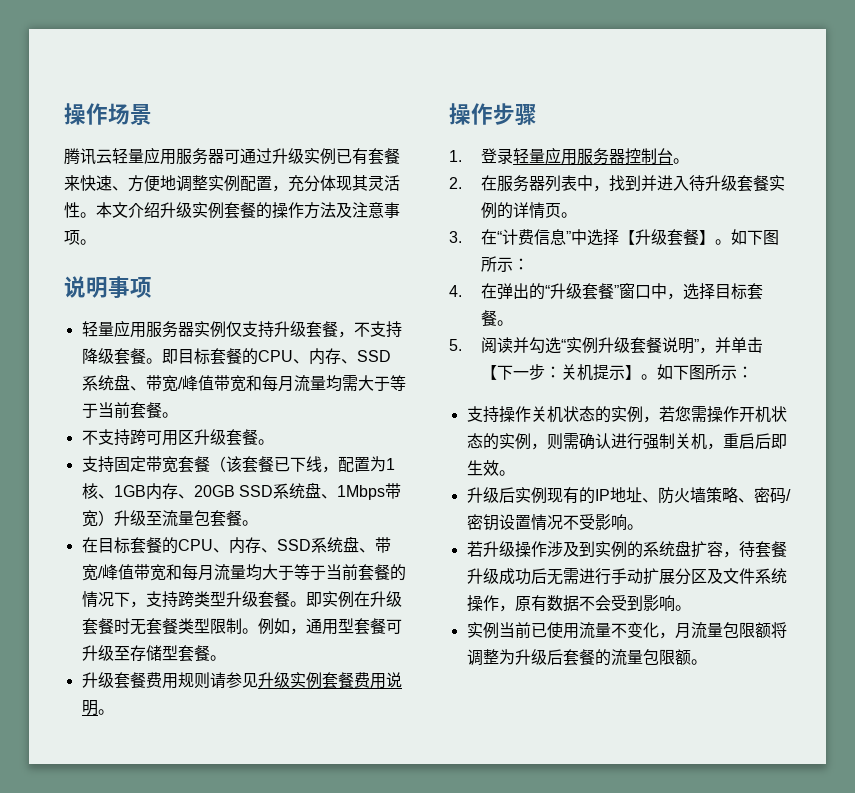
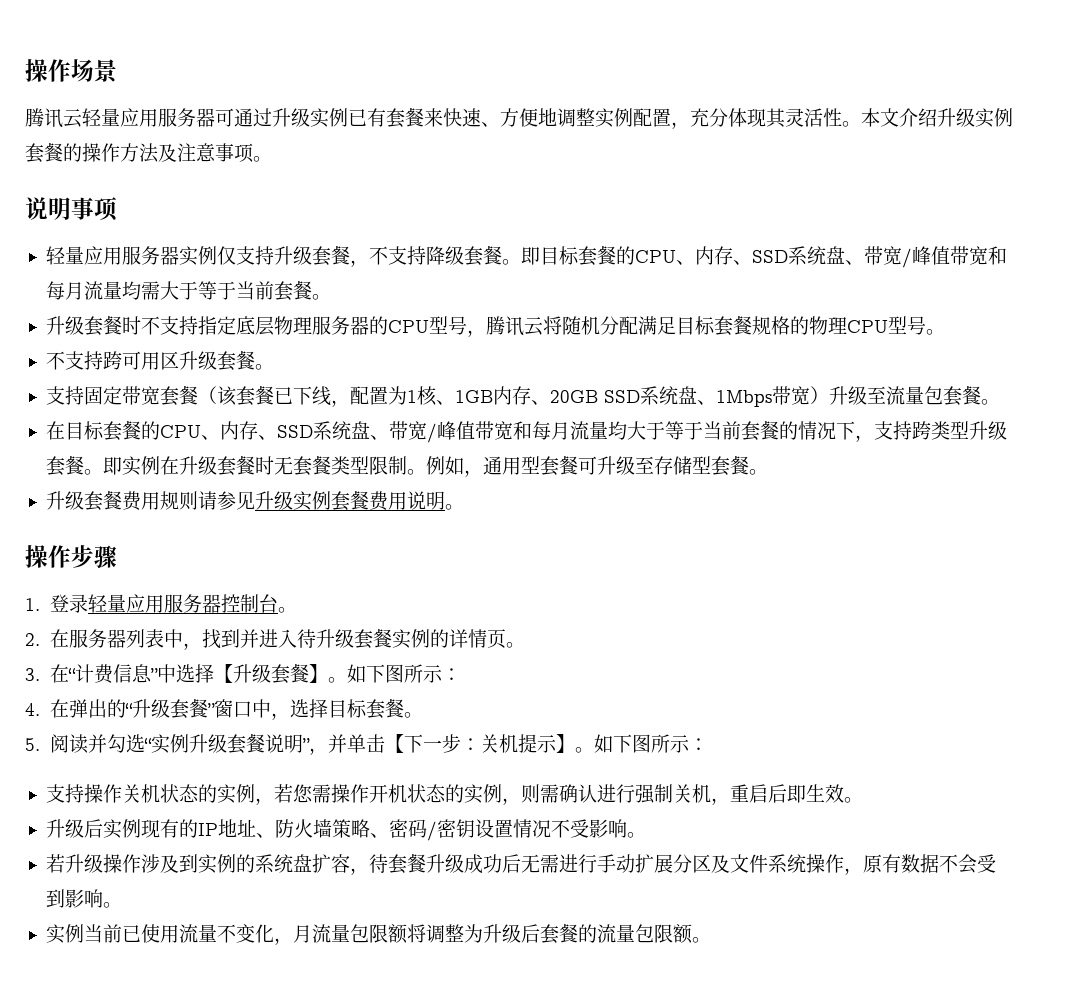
(178, 415) none -> [45,315,945,337] // 升级套餐时不支持指定底层物理服务器的CPU型号，腾讯云将随机分配满足目标套餐规格的物理CPU型号。

